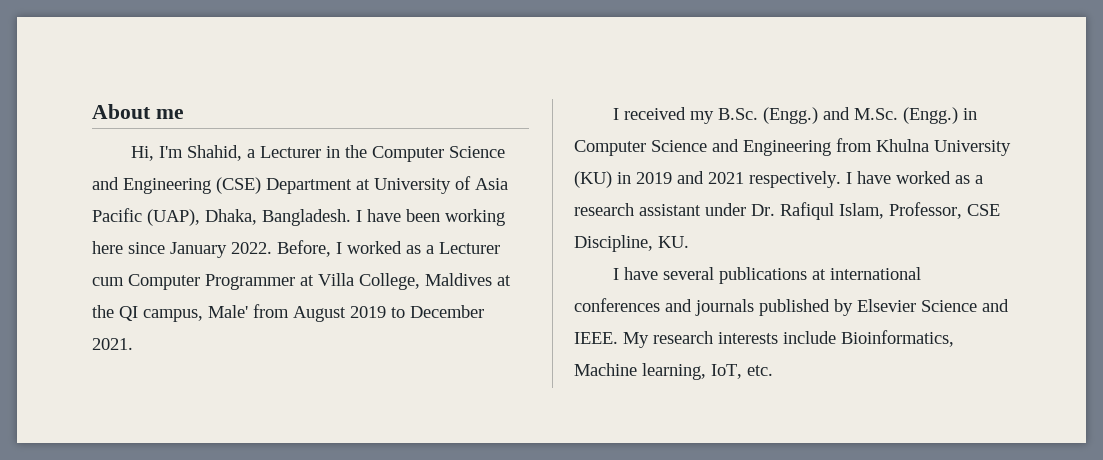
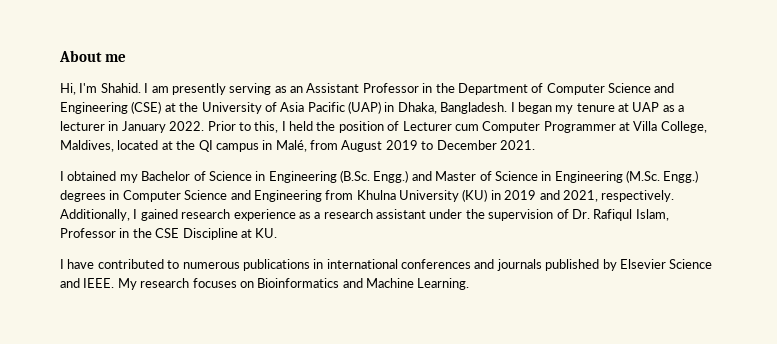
[186,145,367,161] Shahid, a Lecturer in the -> [100,83,544,95] Shahid. I am presently serving as an Assistant Professor in the Department of
[266,178,370,194] Department at -> [164,102,199,112] at the
[147,209,200,226] (UAP), -> [348,101,395,114] (UAP) in
[367,209,505,226] [92,240,434,258] have been working here since January 2022. Before, I worked as a -> [517,102,685,114] [60,121,400,133] began my tenure at UAP as a lecturer in January 2022. Prior to this, I held the position of
[425,273,492,286] Maldives -> [60,140,159,152] Maldives, located
[143,305,248,322] campus, Male' -> [215,140,307,152] campus in Malé,
[623,107,958,124] received my B.Sc. (Engg.) and M.Sc. (Engg.) -> [67,170,699,183] [60,190,106,202] obtained my Bachelor of Science in Engineering (B.Sc. Engg.) and Master of Science in Engineering (M.Sc. Engg.) degrees
[708,171,951,188] 2021 respectively. I have worked -> [562,190,675,202] [60,209,296,221] 2021, respectively. Additionally, I gained research experience
[751,202,1000,220] [574,235,689,252] [612,267,826,284] Dr. Rafiqul Islam, Professor, CSE Discipline, KU. // I have several publications at -> [465,209,669,221] [60,228,278,240] [60,259,324,271] the supervision of Dr. Rafiqul Islam, Professor in the CSE Discipline at KU. // I have contributed to numerous publications in
[718,330,954,347] [574,363,773,380] interests include Bioinformatics, Machine learning, IoT, etc. -> [192,278,470,290] focuses on Bioinformatics and Machine Learning.

